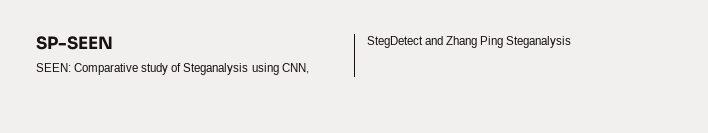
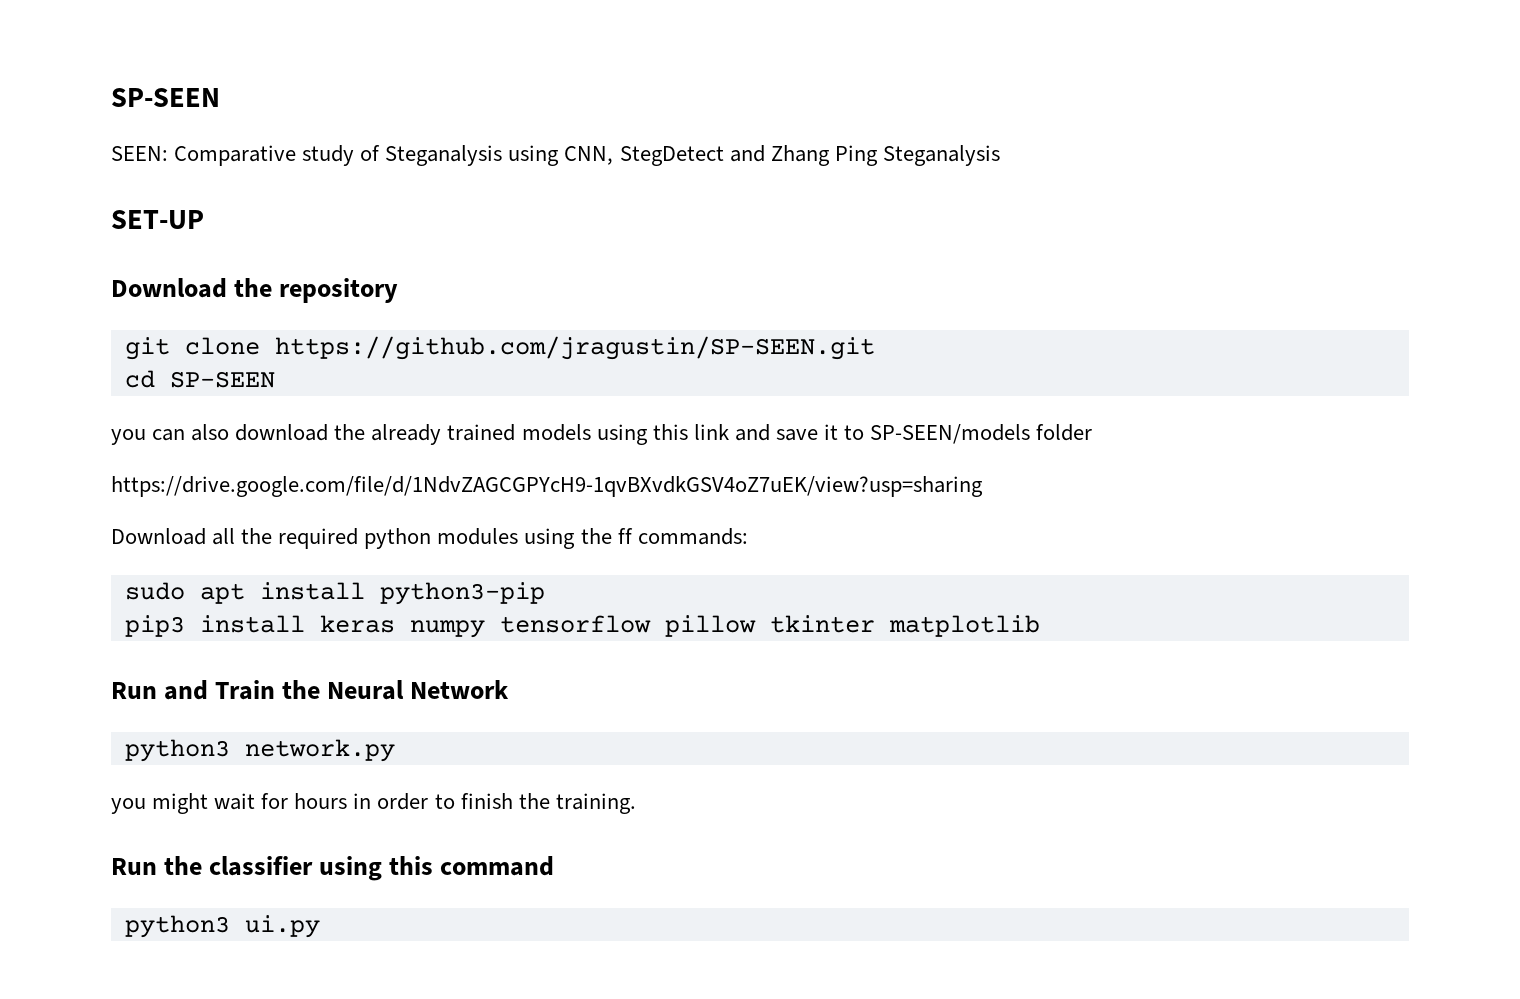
(572, 42) none -> [111,210,204,229] [111,278,399,303] [124,336,875,360] [124,370,275,388] [111,424,1093,445] [111,476,983,497] [111,528,748,549] [124,582,545,605] [124,615,1040,638] [111,680,510,700] [124,739,395,762] [111,793,636,814] [111,856,555,881] [124,915,320,938] // SET-UP // Download the repository // git clone https://github.com/jragustin/SP-SEEN.git // cd SP-SEEN // you can also download the already trained models using this link and save it to SP-SEEN/models folder // https://drive.google.com/file/d/1NdvZAGCGPYcH9-1qvBXvdkGSV4oZ7uEK/view?usp=sharing // Download all the required python modules using the ff commands: // sudo apt install python3-pip // pip3 install keras numpy tensorflow pillow tkinter matplotlib // Run and Train the Neural Network // python3 network.py // you might wait for hours in order to finish the training. // Run the classifier using this command // python3 ui.py

